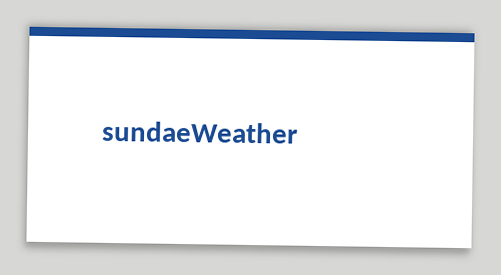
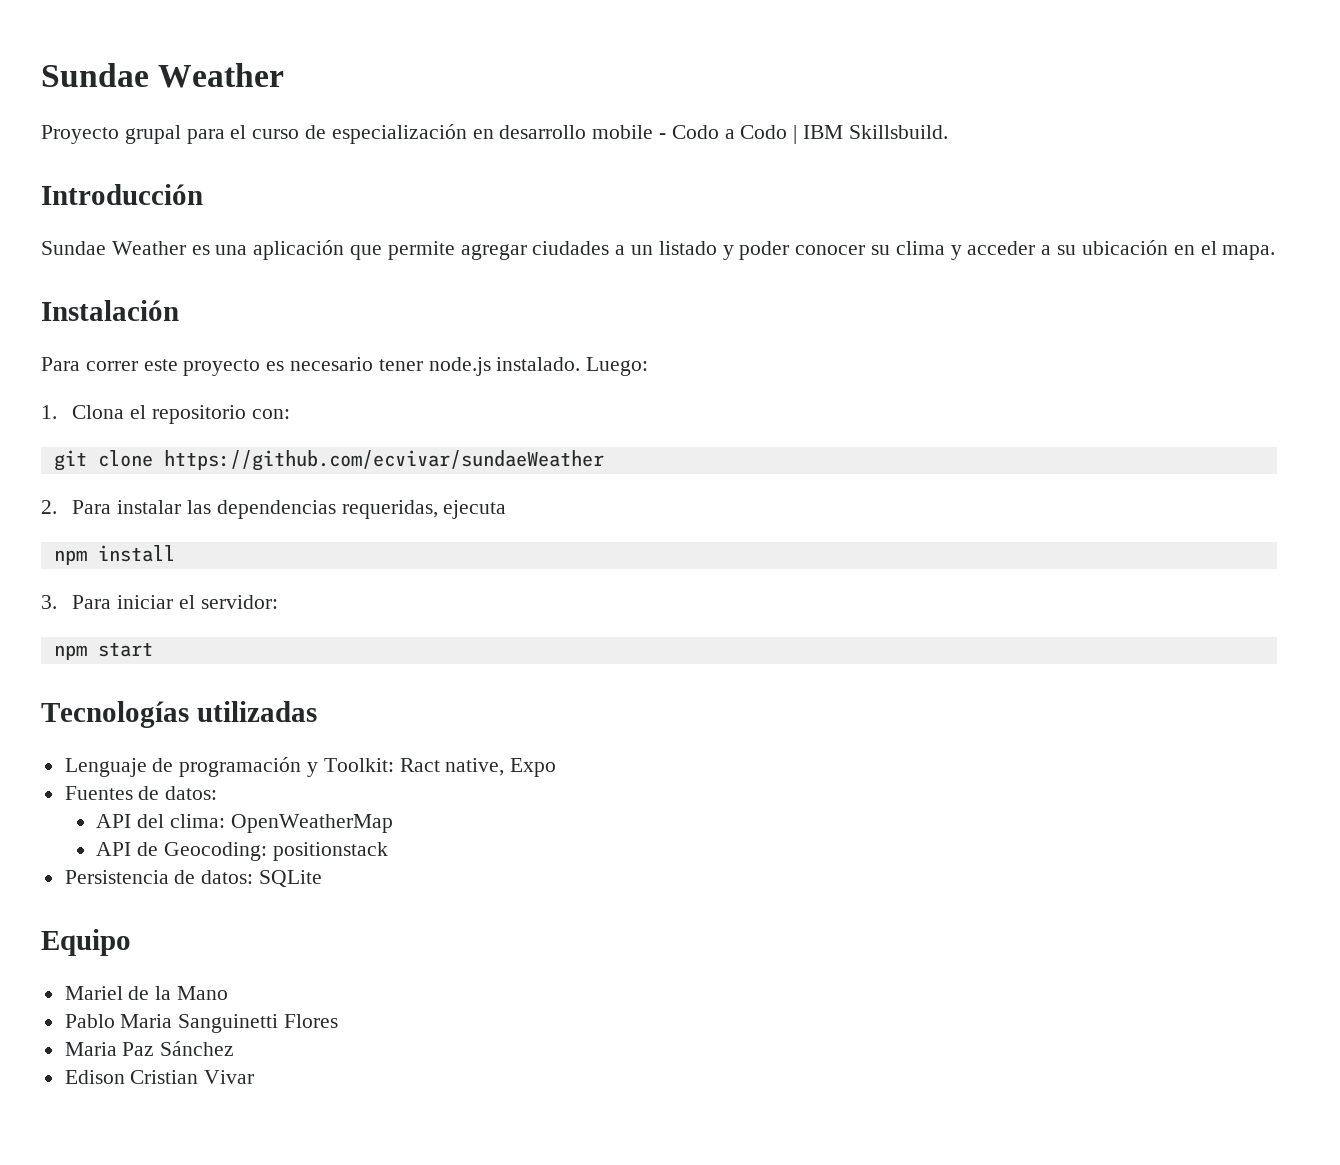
[101,120,298,144] sundaeWeather -> [41,63,285,88] [41,124,948,144] [41,184,203,205] [41,240,1276,260] [41,300,179,321] [41,357,649,376] [41,405,290,424] [53,450,604,471] [41,500,507,519] [53,545,175,565] [41,595,278,609] [53,642,153,660] [41,701,317,728] [64,757,557,777] [64,786,218,800] [96,814,393,833] [96,842,388,861] [64,870,323,887] [41,929,131,956] [64,986,229,1000] [64,1014,339,1033] [64,1041,235,1056] [64,1070,255,1084] Sundae Weather // Proyecto grupal para el curso de especialización en desarrollo mobile - Codo a Codo | IBM Skillsbuild. // Introducción // Sundae Weather es una aplicación que permite agregar ciudades a un listado y poder conocer su clima y acceder a su ubicación en el mapa. // Instalación // Para correr este proyecto es necesario tener node.js instalado. Luego: // 1. Clona el repositorio con: // git clone https://github.com/ecvivar/sundaeWeather // 2. Para instalar las dependencias requeridas, ejecuta // npm install // 3. Para iniciar el servidor: // npm start // Tecnologías utilizadas // Lenguaje de programación y Toolkit: Ract native, Expo // Fuentes de datos: // API del clima: OpenWeatherMap // API de Geocoding: positionstack // Persistencia de datos: SQLite // Equipo // Mariel de la Mano // Pablo Maria Sanguinetti Flores // Maria Paz Sánchez // Edison Cristian Vivar

